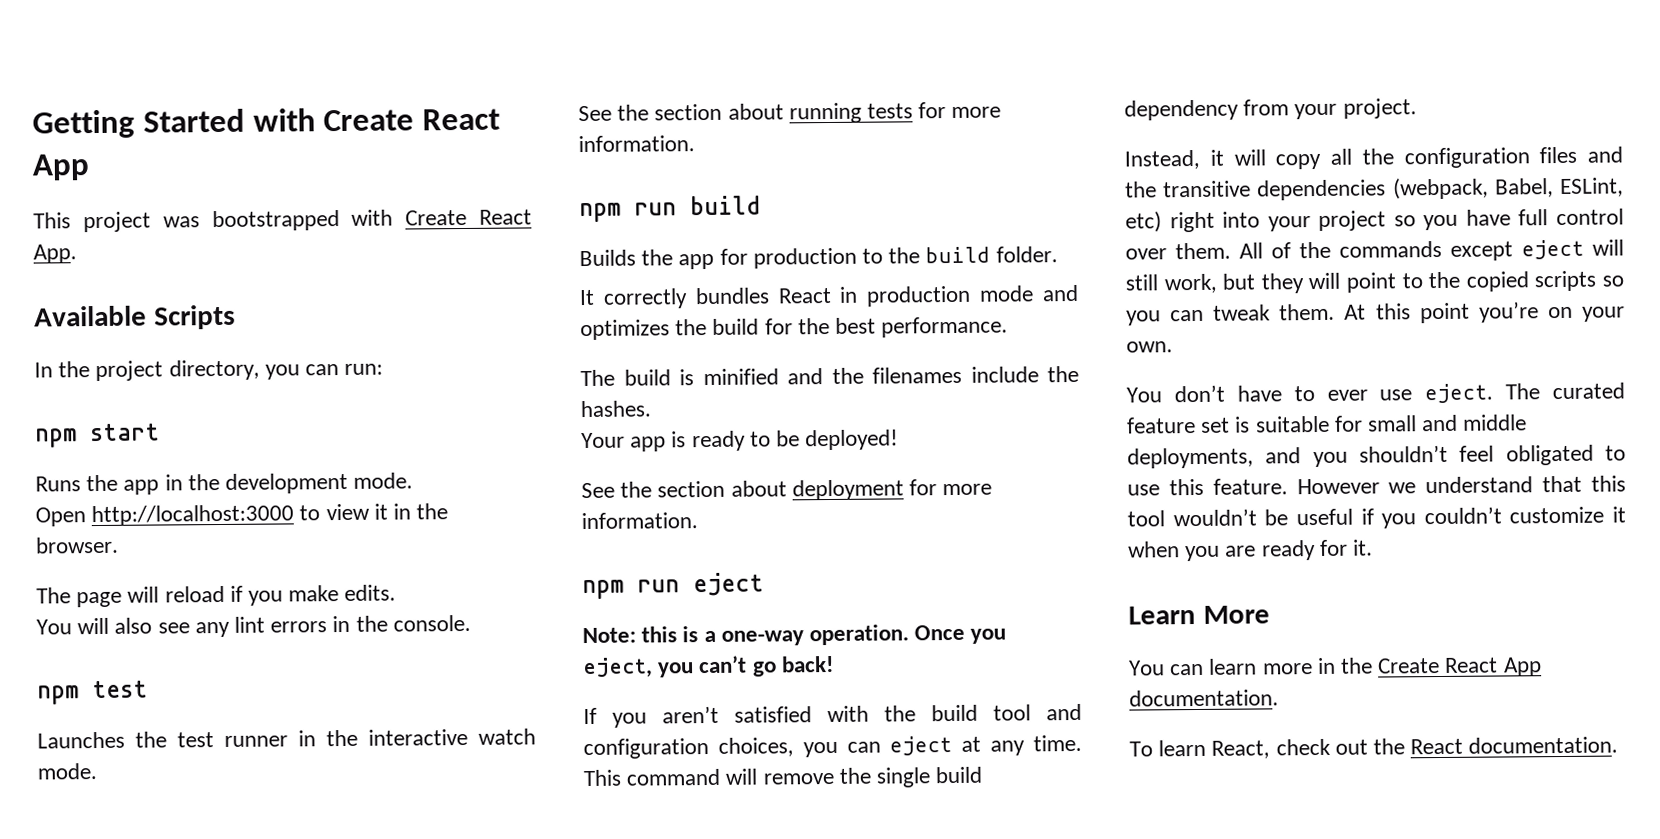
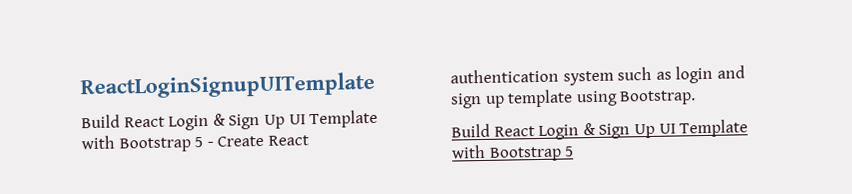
[32,108,501,139] [32,154,90,181] [33,209,532,233] [33,244,77,264] [34,304,236,330] [34,359,384,382] [35,423,160,448] [35,472,414,495] [35,503,449,527] [35,536,119,554] [36,584,397,608] [36,614,471,638] [37,680,148,705] [37,728,536,749] [37,763,97,780] [578,102,1002,124] [578,135,695,153] [579,195,761,223] [579,246,1058,270] [579,284,1079,309] [580,316,1009,341] [580,365,1079,387] [580,400,651,418] [581,429,899,452] [581,479,993,501] [581,512,698,530] [582,572,764,600] [582,624,1007,646] [582,655,834,679] [583,703,1082,728] [583,734,1082,760] [583,766,983,788] [1124,98,1417,121] [1124,146,1623,170] [1125,177,1624,201] [1125,208,1624,233] [1125,239,1624,261] [1125,270,1624,294] [1126,301,1625,326] [1126,341,1173,353] [1126,382,1625,404] [1126,414,1528,434] [1127,444,1626,469] [1127,475,1626,496] [1127,506,1626,529] [1128,539,1374,562] [1128,605,1270,625] [1128,657,1542,677] [1129,689,1279,707] [1129,736,1619,759] Getting Started with Create React App // This project was bootstrapped with Create React App. // Available Scripts // In the project directory, you can run: // npm start // Runs the app in the development mode. // Open http://localhost:3000 to view it in the browser. // The page will reload if you make edits. // You will also see any lint errors in the console. // npm test // Launches the test runner in the interactive watch mode. // See the section about running tests for more information. // npm run build // Builds the app for production to the build folder. // It correctly bundles React in production mode and optimizes the build for the best performance. // The build is minified and the filenames include the hashes. // Your app is ready to be deployed! // See the section about deployment for more information. // npm run eject // Note: this is a one-way operation. Once you eject, you can’t go back! // If you aren’t satisfied with the build tool and configuration choices, you can eject at any time. This command will remove the single build dependency from your project. // Instead, it will copy all the configuration files and the transitive dependencies (webpack, Babel, ESLint, etc) right into your project so you have full control over them. All of the commands except eject will still work, but they will point to the copied scripts so you can tweak them. At this point you’re on your own. // You don’t have to ever use eject. The curated feature set is suitable for small and middle deployments, and you shouldn’t feel obligated to use this feature. However we understand that this tool wouldn’t be useful if you couldn’t customize it when you are ready for it. // Learn More // You can learn more in the Create React App documentation. // To learn React, check out the React documentation. -> [80,71,375,100] [81,109,379,131] [81,135,309,153] [450,65,745,86] [450,89,697,109] [451,119,749,140] [451,144,575,162] ReactLoginSignupUITemplate // Build React Login & Sign Up UI Template with Bootstrap 5 - Create React authentication system such as login and sign up template using Bootstrap. // Build React Login & Sign Up UI Template with Bootstrap 5

